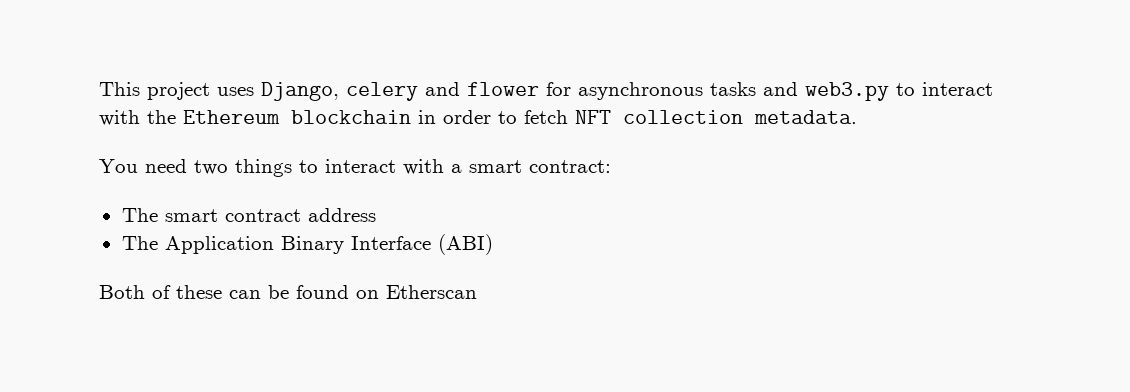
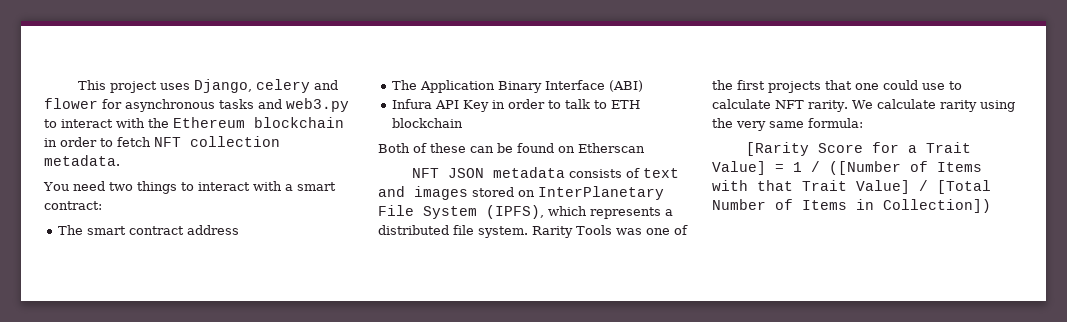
(493, 244) none -> [392,99,641,112] [392,118,464,128] // Infura API Key in order to talk to ETH blockchain
(477, 292) none -> [411,167,679,178] [378,186,664,200] [378,205,673,219] [378,225,688,238] [712,80,962,93] [712,99,1015,112] [712,118,863,131] [745,142,971,156] [712,161,982,175] [712,180,991,194] [712,199,991,213] // NFT JSON metadata consists of text and images stored on InterPlanetary File System (IPFS), which represents a distributed file system. Rarity Tools was one of the first projects that one could use to calculate NFT rarity. We calculate rarity using the very same formula: // [Rarity Score for a Trait Value] = 1 / ([Number of Items with that Trait Value] / [Total Number of Items in Collection])

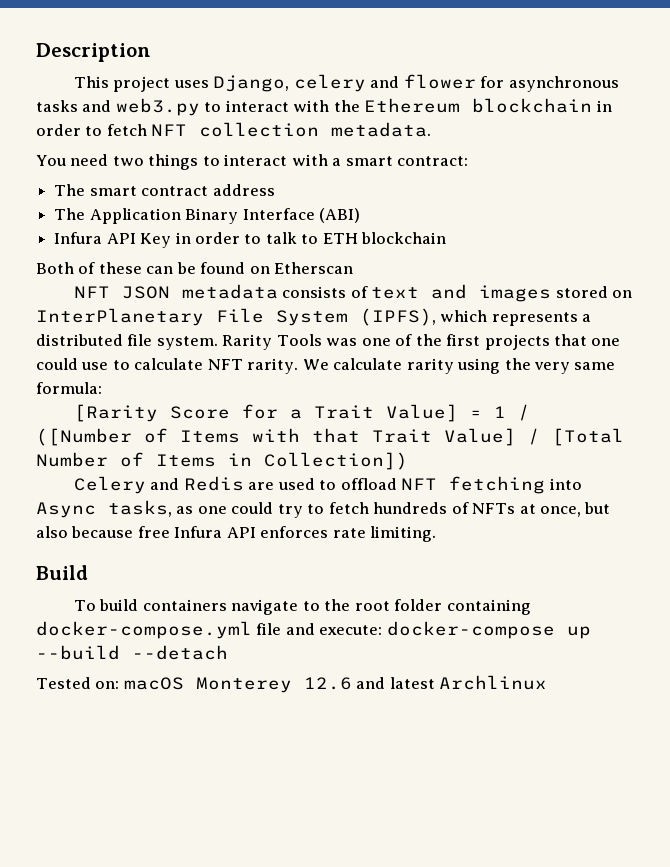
(77, 85) none -> [36,43,151,62] Description //
(991, 206) none -> [73,476,582,494] [36,500,611,518] [36,526,437,542] [36,565,88,580] [73,599,531,615] [36,621,591,639] [36,645,228,660] [36,675,548,693] // Celery and Redis are used to offload NFT fetching into Async tasks, as one could try to fetch hundreds of NFTs at once, but also because free Infura API enforces rate limiting. // Build // To build containers navigate to the root folder containing docker-compose.yml file and execute: docker-compose up --build --detach // Tested on: macOS Monterey 12.6 and latest Archlinux

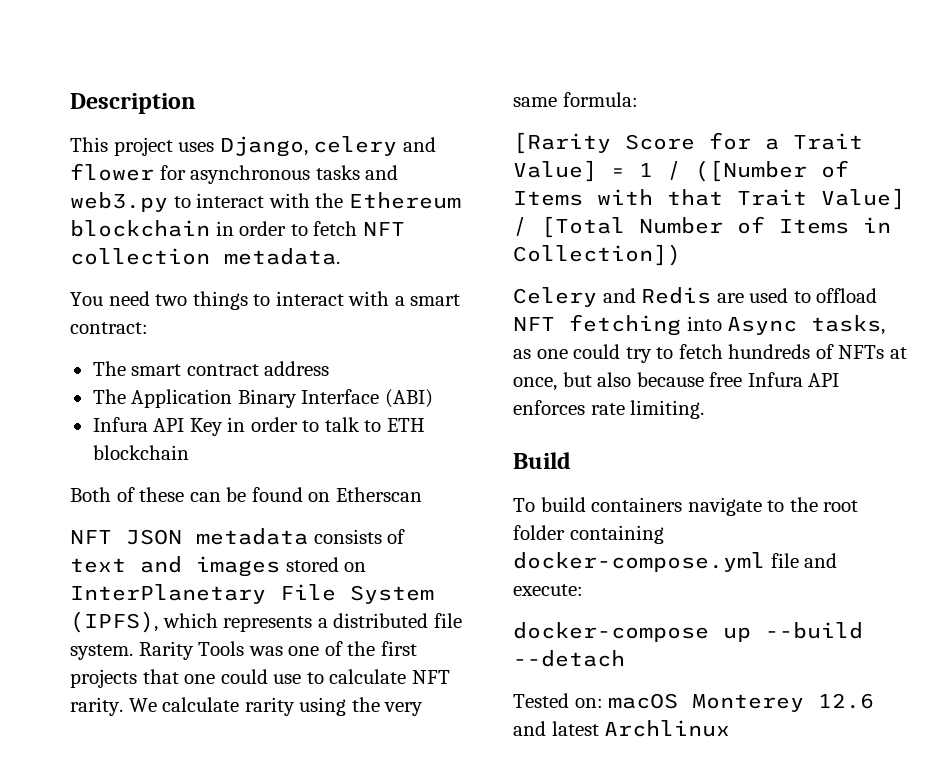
(383, 630) none -> (583, 590) //

